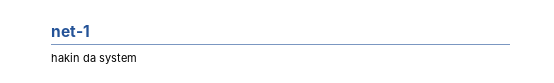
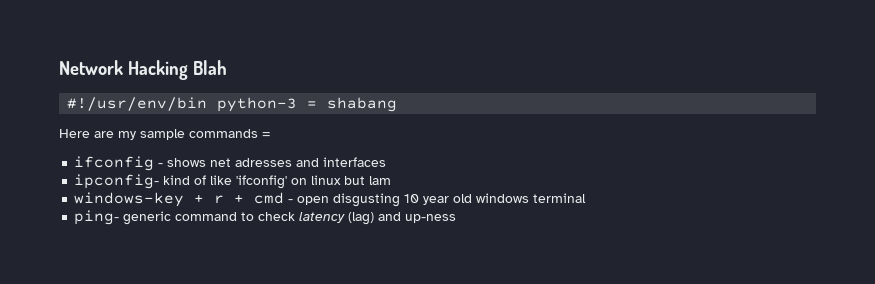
[51,25,90,37] [51,52,137,64] net-1 // hakin da system -> [59,60,227,80] [67,97,398,112] [59,129,270,140] [74,156,387,171] [74,174,392,189] [74,192,587,207] [74,210,457,225] Network Hacking Blah // #!/usr/env/bin python-3 = shabang // Here are my sample commands = // ifconfig - shows net adresses and interfaces // ipconfig- kind of like 'ifconfig' on linux but lam // windows-key + r + cmd - open disgusting 10 year old windows terminal // ping- generic command to check latency (lag) and up-ness

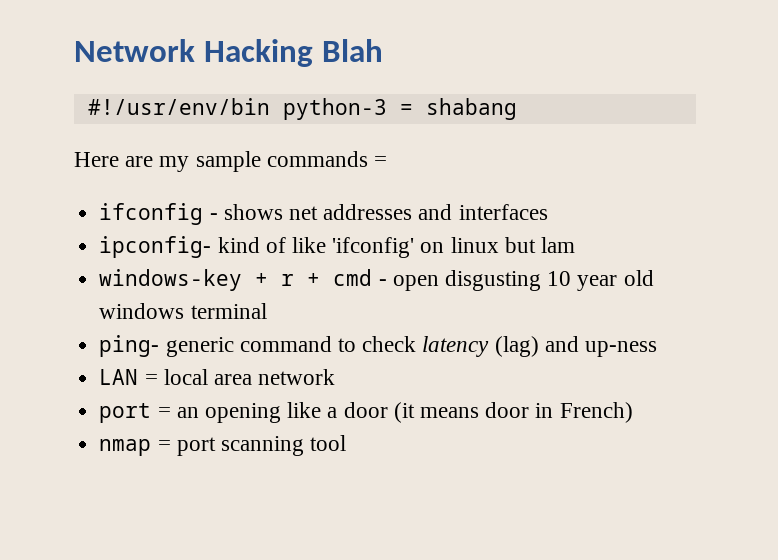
[235,158,293,167] adresses -> [323,204,413,220] addresses
(457, 218) none -> [99,369,336,385] [99,402,633,423] [99,435,347,456] // LAN = local area network // port = an opening like a door (it means door in French) // nmap = port scanning tool

